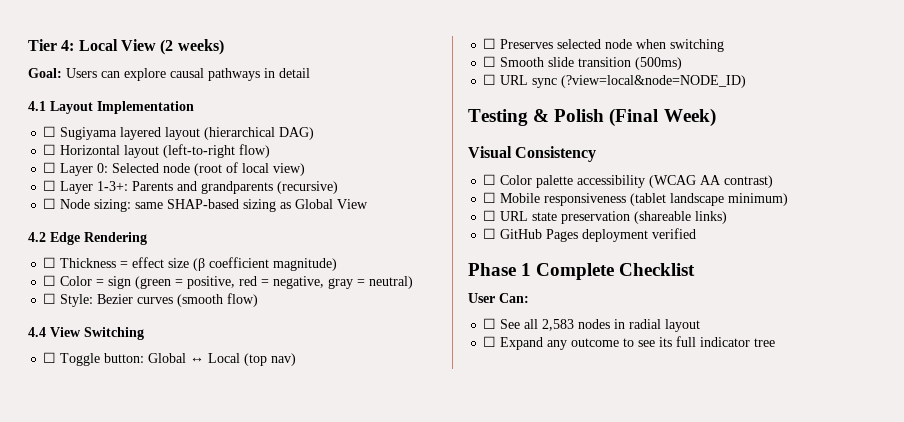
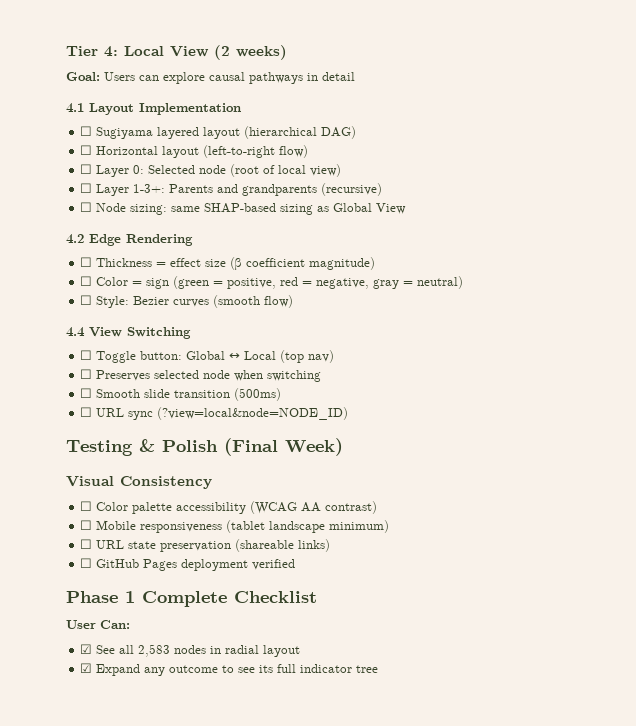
[483,318,497,329] ☐ -> [80,644,93,654] ☑
[483,336,497,347] ☐ -> [80,663,93,673] ☑

